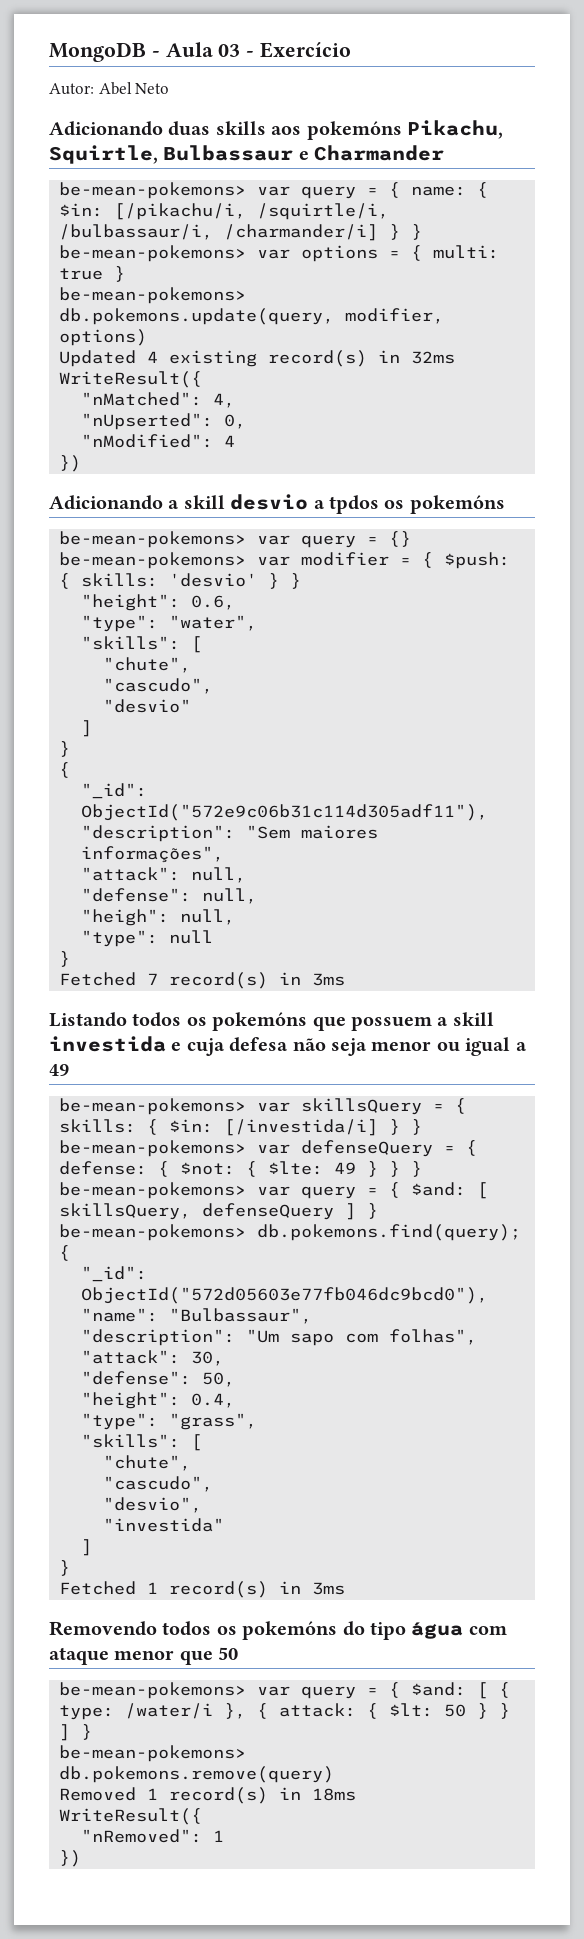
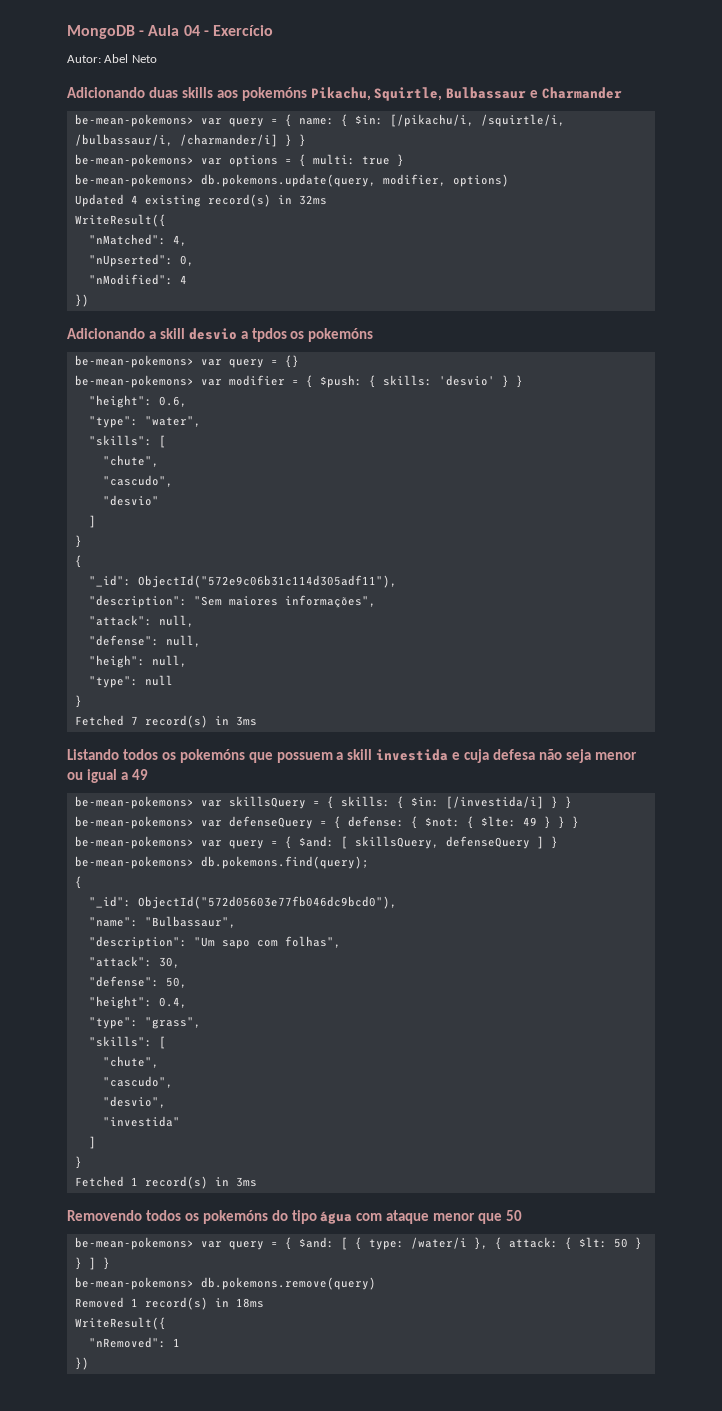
[218,44,241,57] 03 -> [183,25,200,36] 04

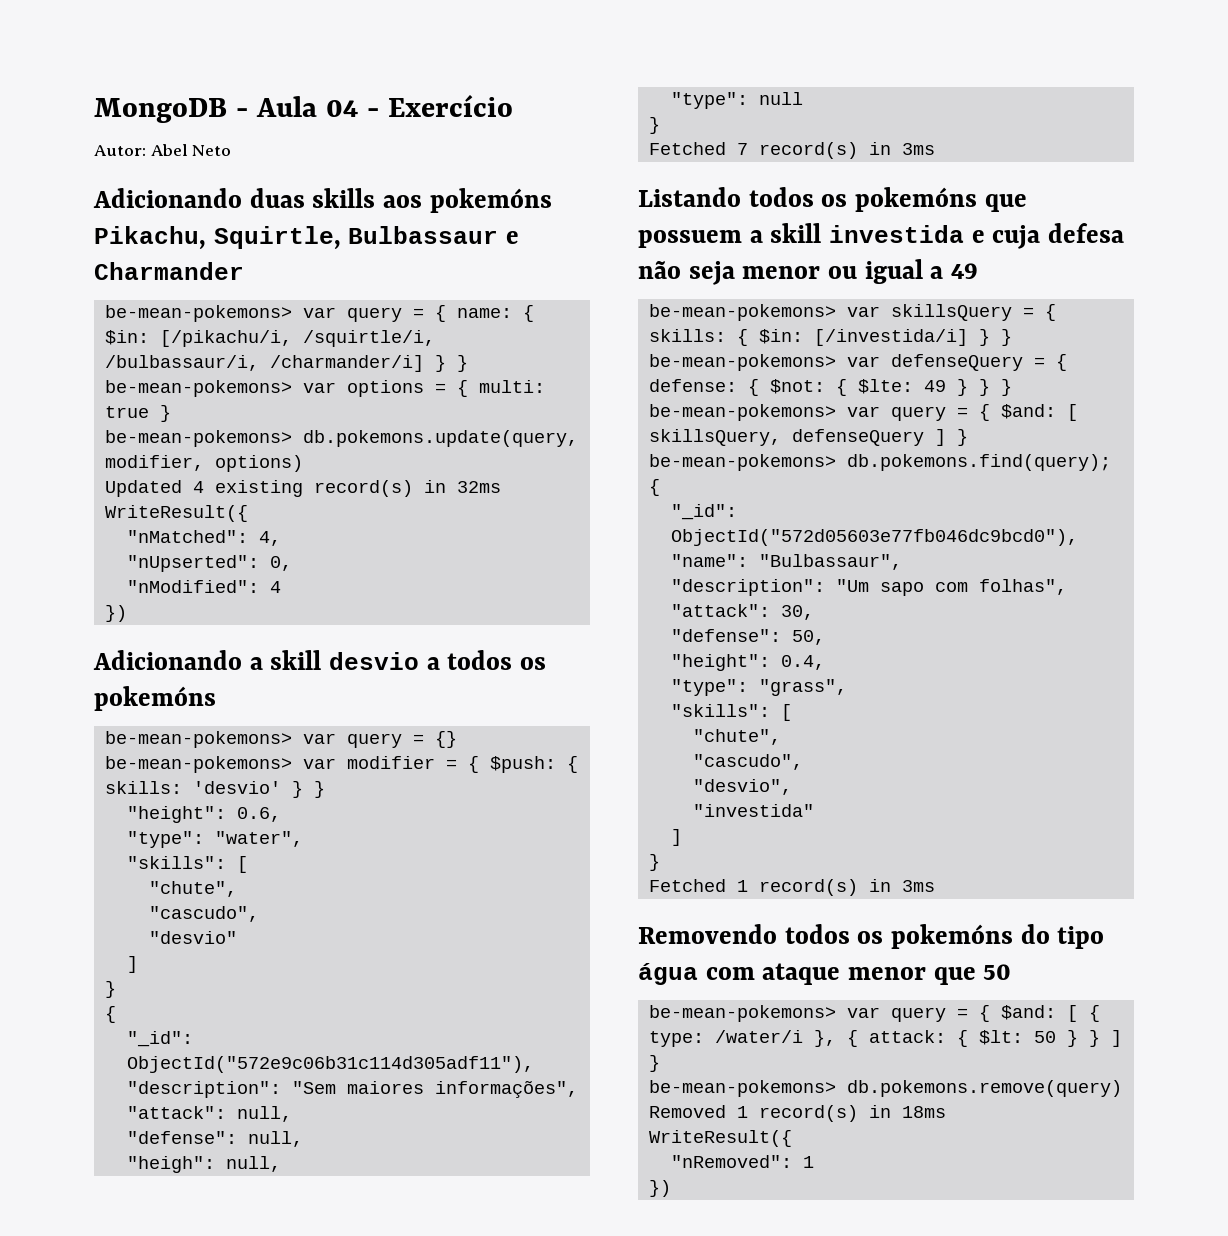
[251,328,287,342] tpdos -> [447,650,513,670] todos

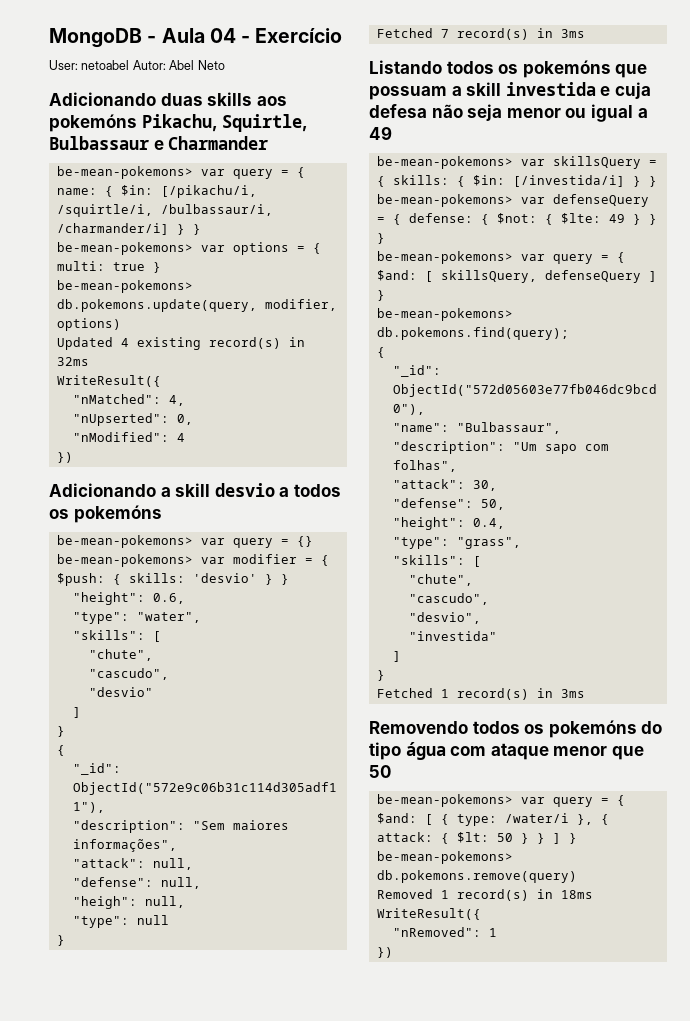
(513, 105) none -> [49,60,130,70] User: netoabel
[638,230,742,248] possuem -> [369,86,447,100] possuam

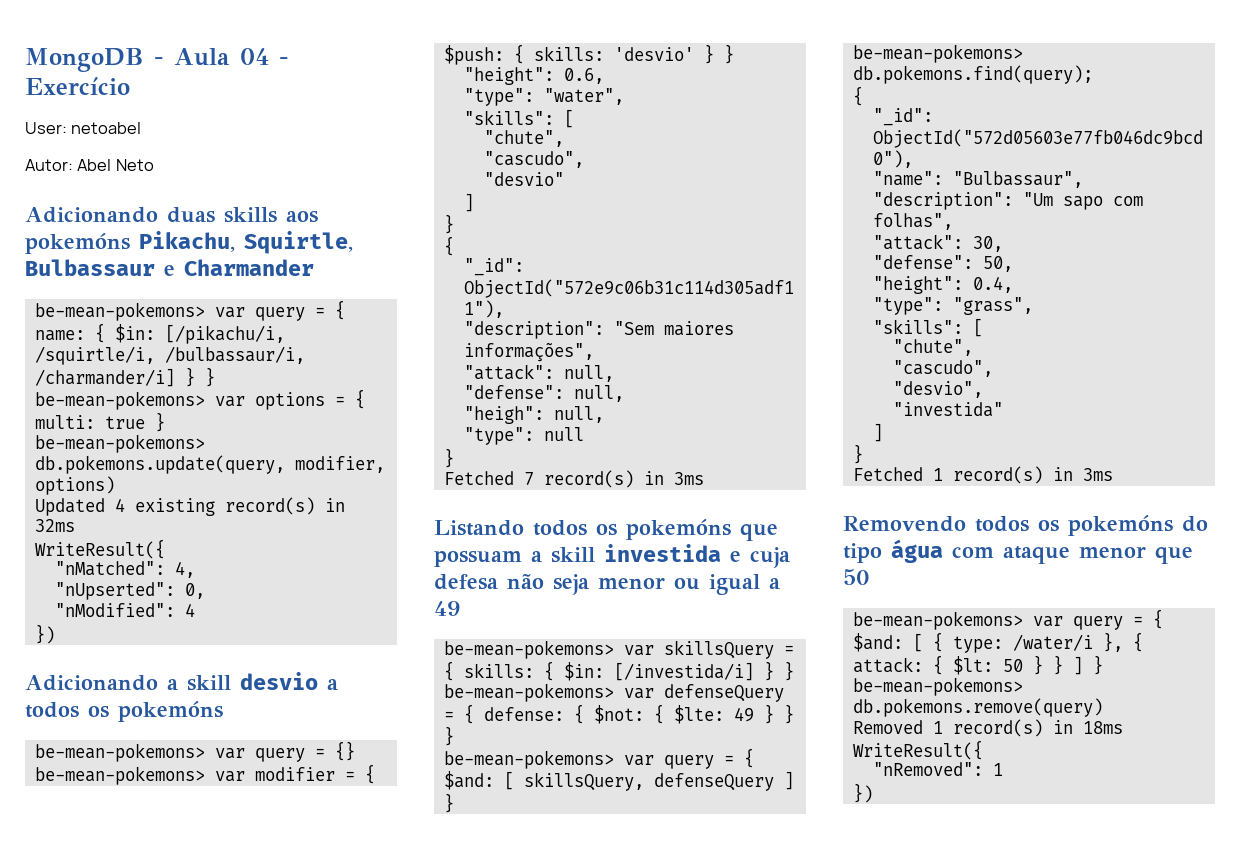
(130, 65) none -> (142, 128) //

